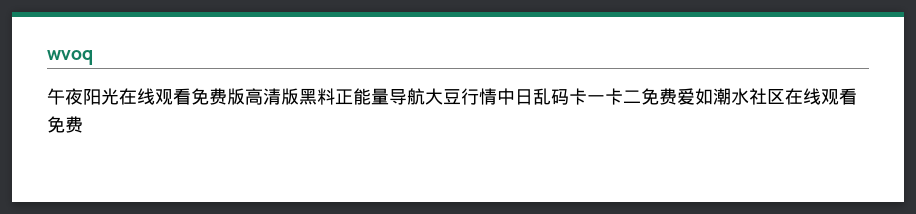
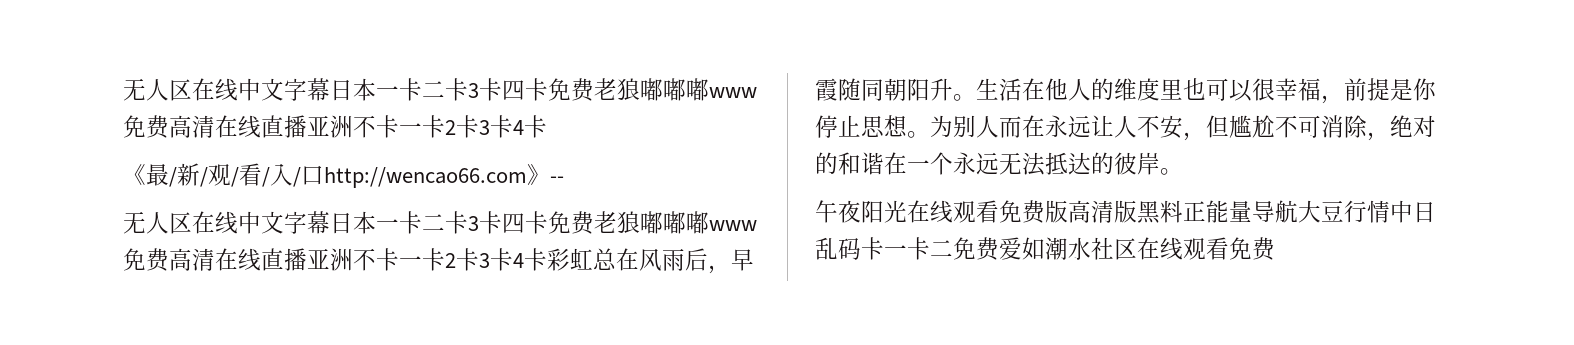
[47,50,93,65] wvoq -> [123,78,757,102] [123,115,547,139] [123,163,564,188] [123,211,757,235] [123,248,754,274] [815,78,1436,104] [815,115,1436,141] [815,152,1183,176] 无人区在线中文字幕日本一卡二卡3卡四卡免费老狼嘟嘟嘟www免费高清在线直播亚洲不卡一卡2卡3卡4卡 // 《最/新/观/看/入/口http://wencao66.com》-- // 无人区在线中文字幕日本一卡二卡3卡四卡免费老狼嘟嘟嘟www免费高清在线直播亚洲不卡一卡2卡3卡4卡彩虹总在风雨后，早霞随同朝阳升。生活在他人的维度里也可以很幸福，前提是你停止思想。为别人而在永远让人不安，但尴尬不可消除，绝对的和谐在一个永远无法抵达的彼岸。

